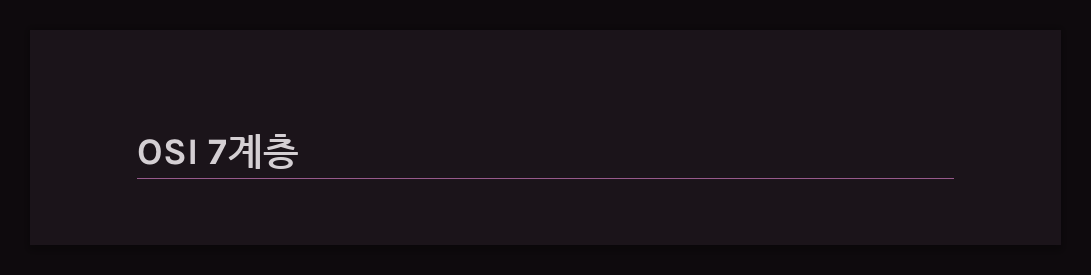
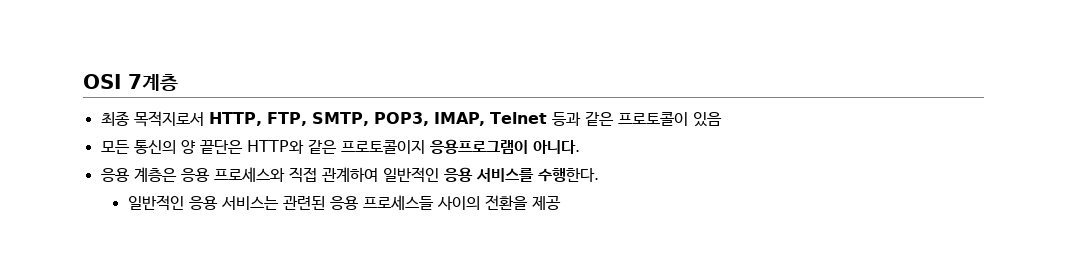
(300, 151) none -> [100,111,723,127] [100,139,580,154] [100,167,599,183] [127,195,561,211] // 최종 목적지로서 HTTP, FTP, SMTP, POP3, IMAP, Telnet 등과 같은 프로토콜이 있음 // 모든 통신의 양 끝단은 HTTP와 같은 프로토콜이지 응용프로그램이 아니다. // 응용 계층은 응용 프로세스와 직접 관계하여 일반적인 응용 서비스를 수행한다. // 일반적인 응용 서비스는 관련된 응용 프로세스들 사이의 전환을 제공

